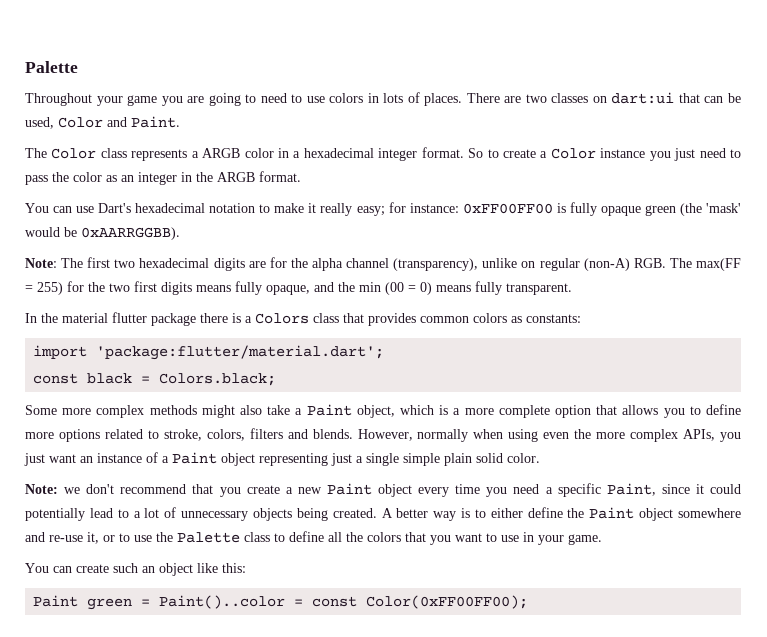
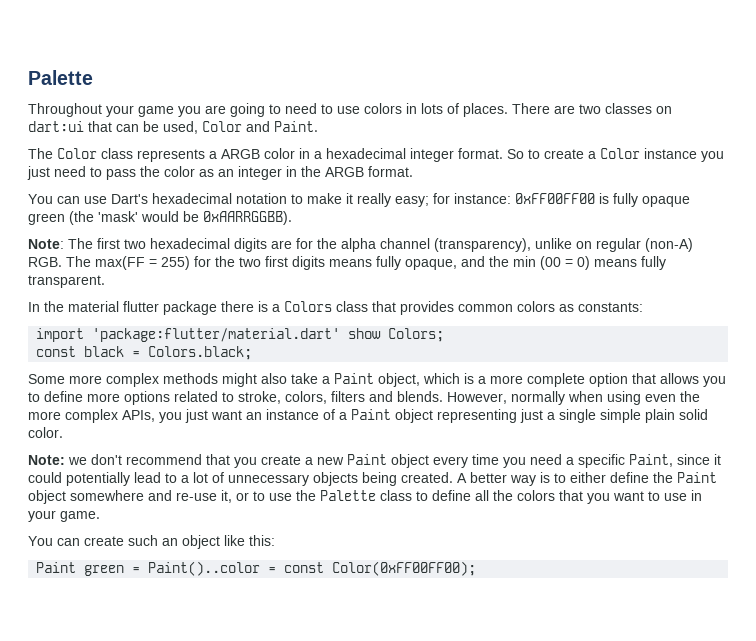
[96,345,385,360] 'package:flutter/material.dart'; -> [92,328,445,342] 'package:flutter/material.dart' show Colors;

